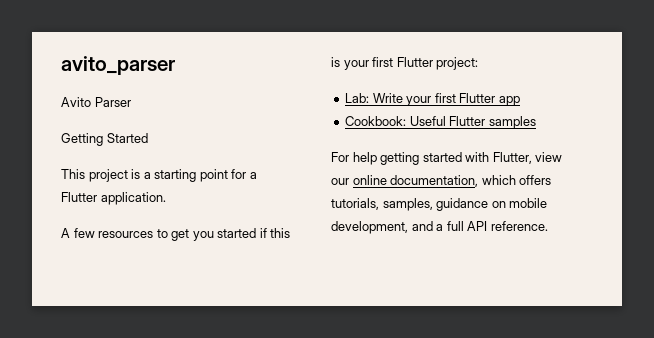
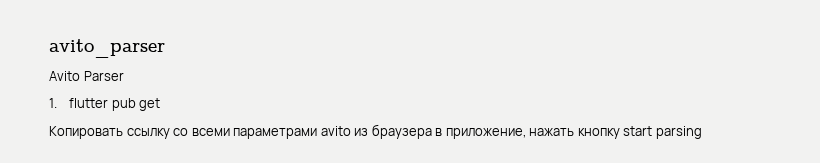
[61,133,148,146] [61,169,257,182] [61,192,166,205] [61,228,291,241] [331,57,479,70] [345,93,520,106] [345,116,536,129] [331,152,563,165] [331,175,552,187] [331,198,548,211] [331,221,548,234] Getting Started // This project is a starting point for a Flutter application. // A few resources to get you started if this is your first Flutter project: // Lab: Write your first Flutter app // Cookbook: Useful Flutter samples // For help getting started with Flutter, view our online documentation, which offers tutorials, samples, guidance on mobile development, and a full API reference. -> [49,98,161,111] [49,124,702,139] 1. flutter pub get // Копировать ссылку со всеми параметрами avito из браузера в приложение, нажать кнопку start parsing

